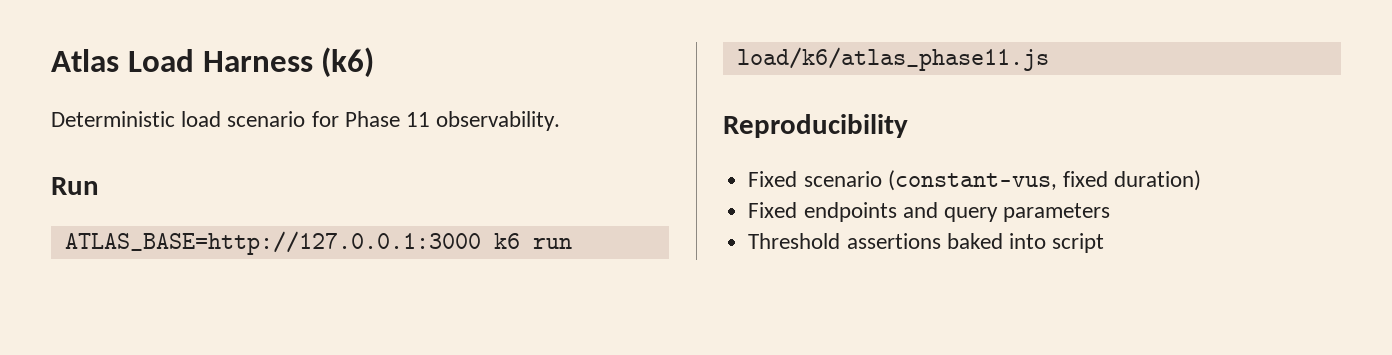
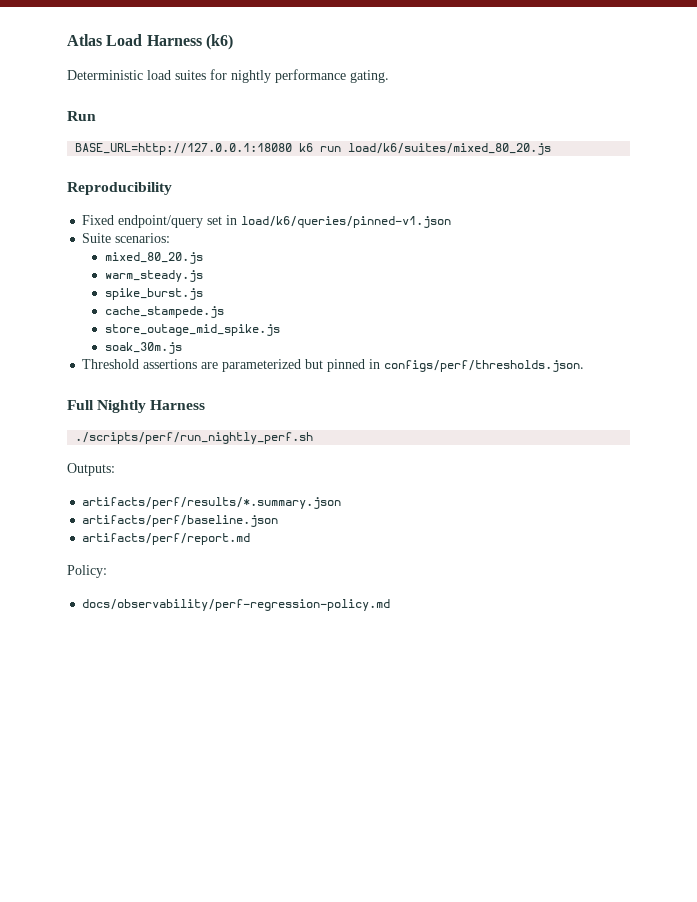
[227,111,561,131] scenario for Phase 11 observability. -> [175,69,389,83] suites for nightly performance gating.
[64,231,481,255] ATLAS_BASE=http://127.0.0.1:3000 -> [75,143,293,155] BASE_URL=http://127.0.0.1:18080
[736,47,1049,71] load/k6/atlas_phase11.js -> [348,143,552,155] load/k6/suites/mixed_80_20.js
[803,170,1202,191] [748,202,1111,222] [748,233,1105,253] scenario (constant-vus, fixed duration) // Fixed endpoints and query parameters // Threshold assertions baked into script -> [118,215,452,228] [82,233,171,243] [104,252,203,264] [104,270,203,282] [104,288,203,300] [104,306,224,318] [104,324,280,336] [104,342,182,354] [82,359,585,372] [67,400,206,413] [75,432,314,444] [67,463,115,476] [82,497,342,509] [82,515,279,527] [82,533,251,545] [67,565,107,578] [82,599,391,611] endpoint/query set in load/k6/queries/pinned-v1.json // Suite scenarios: // mixed_80_20.js // warm_steady.js // spike_burst.js // cache_stampede.js // store_outage_mid_spike.js // soak_30m.js // Threshold assertions are parameterized but pinned in configs/perf/thresholds.json. // Full Nightly Harness // ./scripts/perf/run_nightly_perf.sh // Outputs: // artifacts/perf/results/*.summary.json // artifacts/perf/baseline.json // artifacts/perf/report.md // Policy: // docs/observability/perf-regression-policy.md

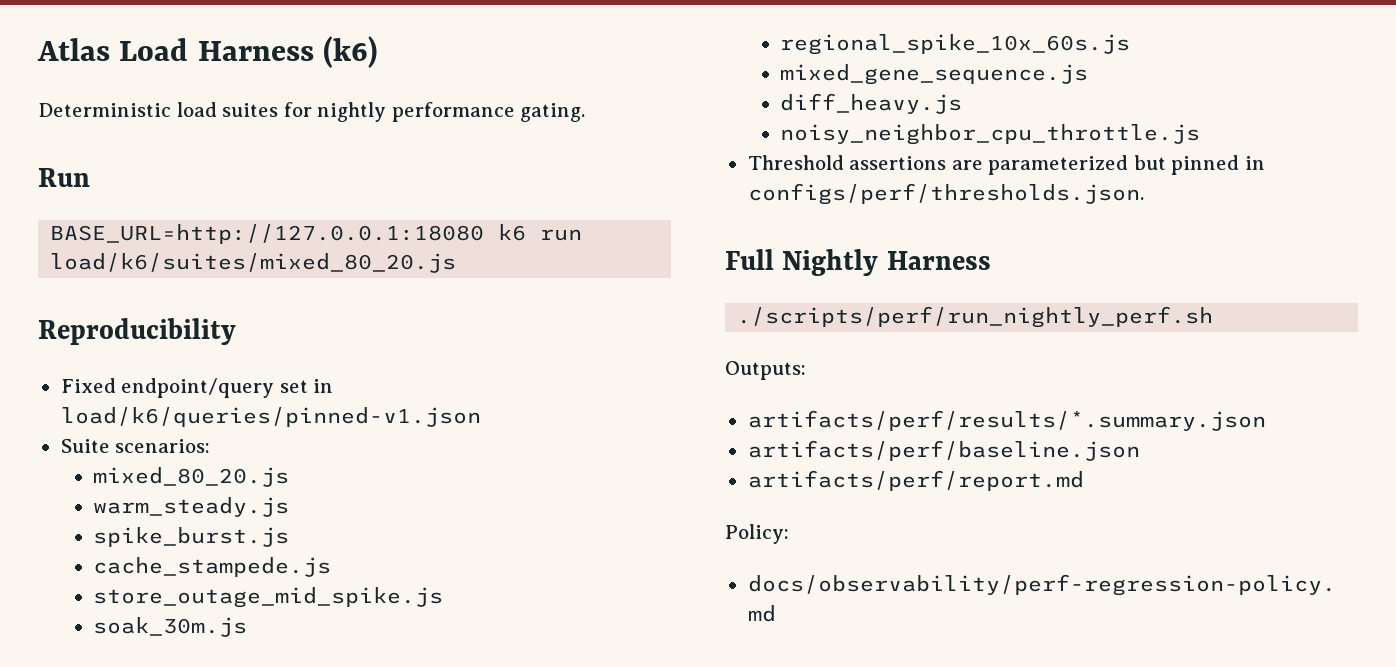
(182, 348) none -> [779,34,1130,55] [779,64,1088,85] [779,93,962,114] [779,124,1200,145] // regional_spike_10x_60s.js // mixed_gene_sequence.js // diff_heavy.js // noisy_neighbor_cpu_throttle.js

